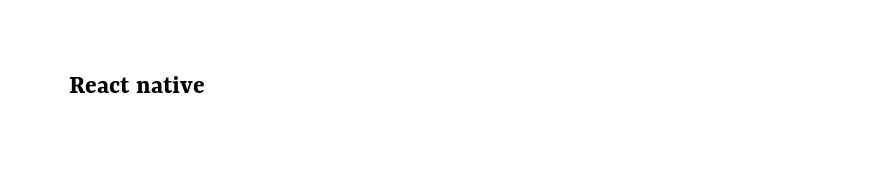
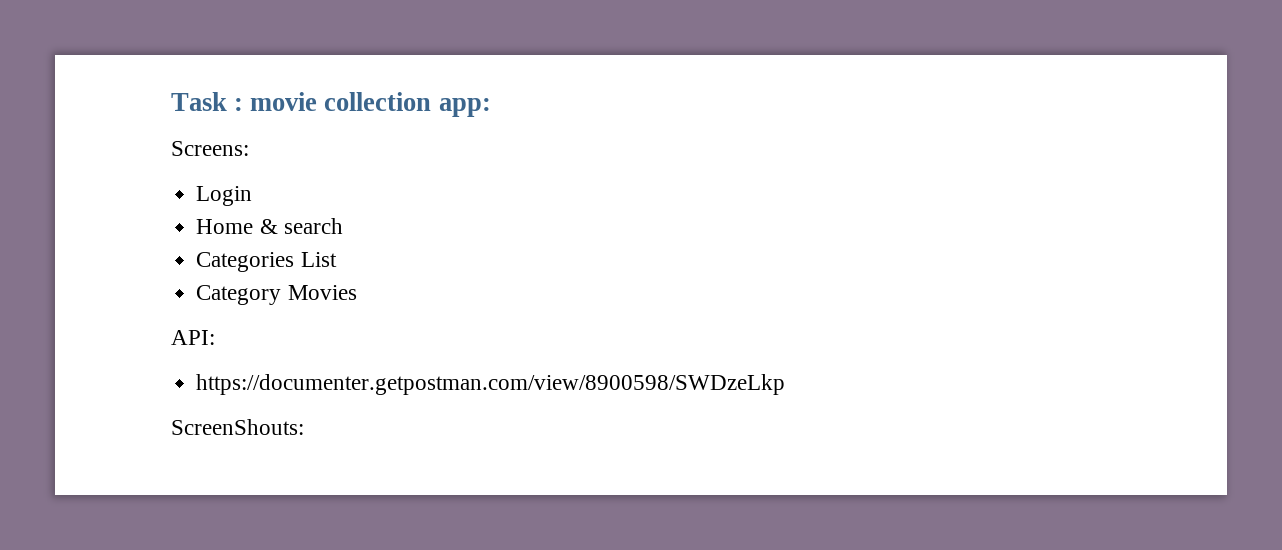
[69,76,206,93] React native -> [171,92,491,117] [171,141,249,156] [196,186,253,206] [196,218,343,234] [196,252,337,272] [196,285,357,305] [171,330,215,345] [196,374,786,395] [171,419,304,435] Task : movie collection app: // Screens: // Login // Home & search // Categories List // Category Movies // API: // https://documenter.getpostman.com/view/8900598/SWDzeLkp // ScreenShouts:

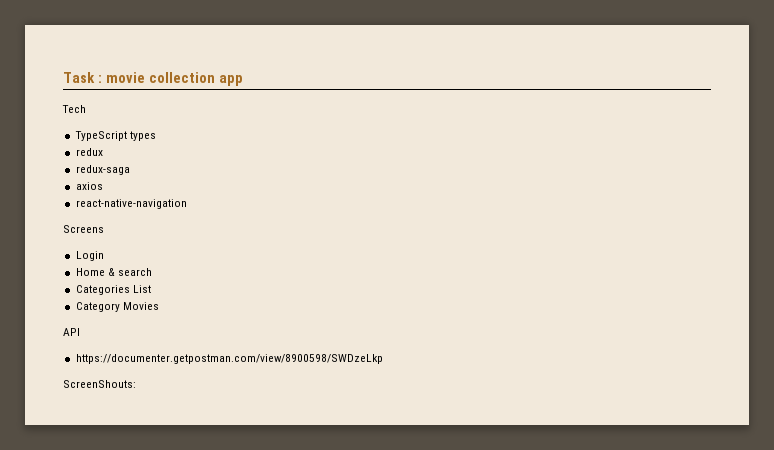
[438,98,491,117] [171,141,249,156] app: // Screens: -> [218,75,243,86] [62,105,86,113] [74,131,156,141] [75,148,103,156] [75,165,130,175] [75,182,103,190] [75,199,187,209] [63,225,104,233] app // Tech // TypeScript types // redux // redux-saga // axios // react-native-navigation // Screens
[171,330,215,345] API: -> [63,328,80,336] API

